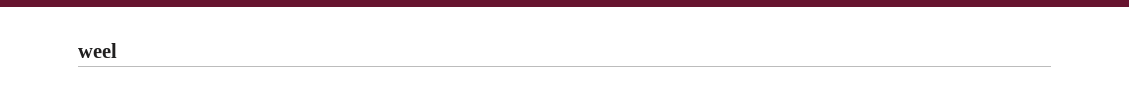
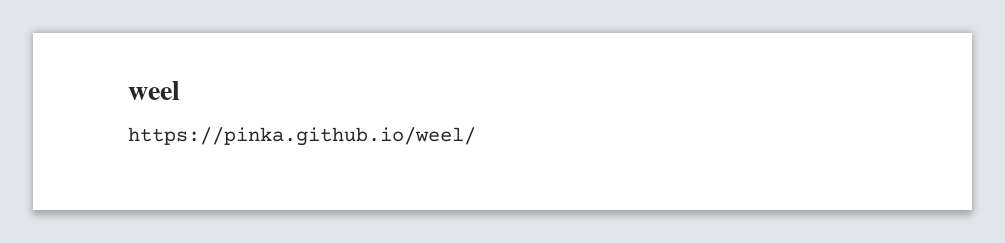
(117, 50) none -> [128,127,476,146] // https://pinka.github.io/weel/

